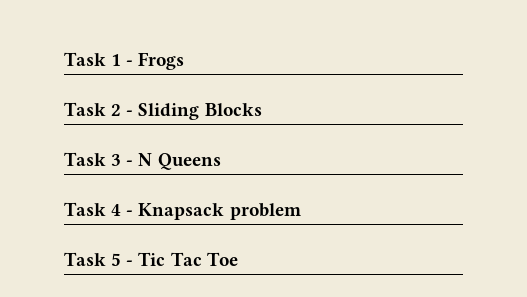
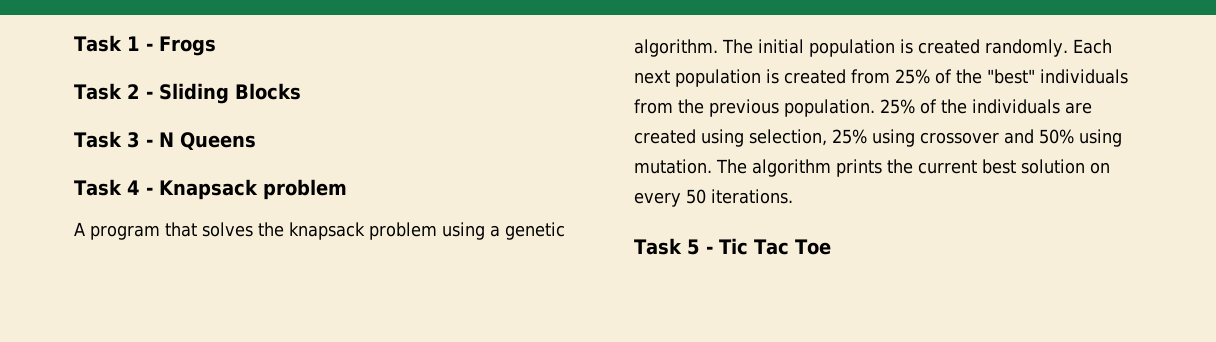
(301, 211) none -> [74,222,565,240] [634,39,1112,57] [634,69,1128,87] [634,99,1092,117] [634,129,1122,147] [634,159,1110,177] [634,189,793,207] // A program that solves the knapsack problem using a genetic algorithm. The initial population is created randomly. Each next population is created from 25% of the "best" individuals from the previous population. 25% of the individuals are created using selection, 25% using crossover and 50% using mutation. The algorithm prints the current best solution on every 50 iterations.

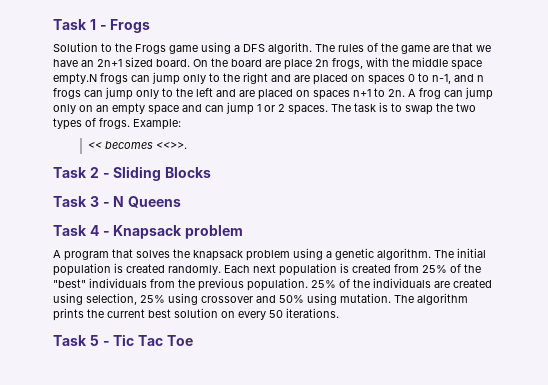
(216, 46) none -> [53,42,491,54] [53,57,482,70] [53,72,484,85] [53,87,493,100] [53,102,476,115] [53,118,181,130] [88,141,188,149] // Solution to the Frogs game using a DFS algorith. The rules of the game are that we have an 2n+1 sized board. On the board are place 2n frogs, with the middle space empty.N frogs can jump only to the right and are placed on spaces 0 to n-1, and n frogs can jump only to the left and are placed on spaces n+1 to 2n. A frog can jump only on an empty space and can jump 1 or 2 spaces. The task is to swap the two types of frogs. Example: // << becomes <<>>.

